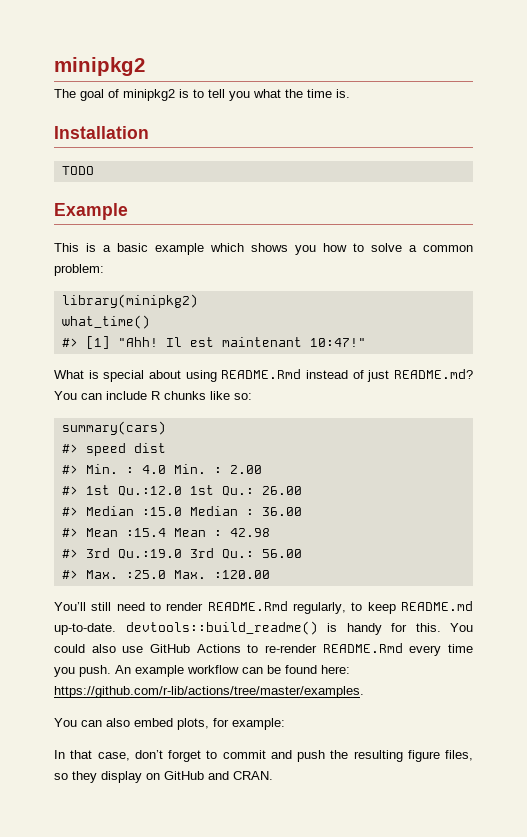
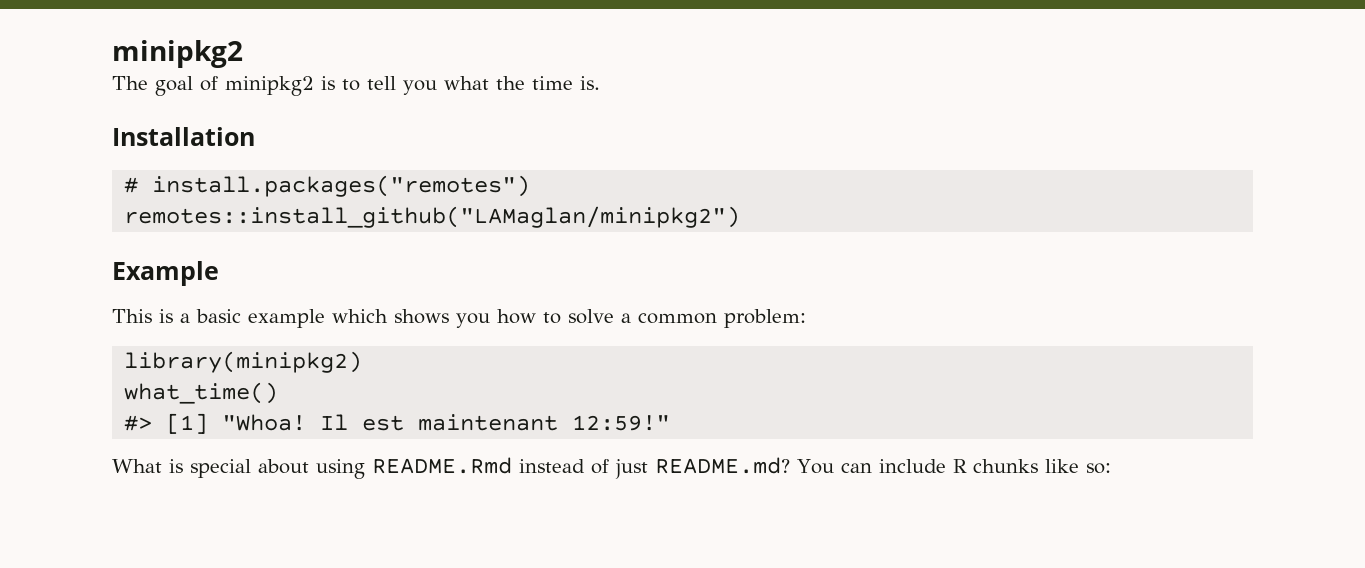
[61,166,94,175] TODO -> [124,175,531,197] [124,206,741,228] # install.packages("remotes") // remotes::install_github("LAMaglan/minipkg2")
[117,337,158,347] "Ahh! -> [222,414,307,431] "Whoa!
[309,338,366,347] 10:47!" -> [572,415,671,431] 12:59!"
[61,421,166,435] [61,443,166,456] [61,464,262,474] [61,485,302,496] [61,506,302,516] [61,528,270,537] [61,548,302,559] [61,570,270,579] [54,601,473,614] [54,621,473,635] [54,643,474,656] [54,665,350,677] [54,686,364,698] [54,718,285,730] [54,750,473,762] [54,771,273,783] // summary(cars) // #> speed dist // #> Min. : 4.0 Min. : 2.00 // #> 1st Qu.:12.0 1st Qu.: 26.00 // #> Median :15.0 Median : 36.00 // #> Mean :15.4 Mean : 42.98 // #> 3rd Qu.:19.0 3rd Qu.: 56.00 // #> Max. :25.0 Max. :120.00 // You’ll still need to render README.Rmd regularly, to keep README.md up-to-date. devtools::build_readme() is handy for this. You could also use GitHub Actions to re-render README.Rmd every time you push. An example workflow can be found here: https://github.com/r-lib/actions/tree/master/examples. // You can also embed plots, for example: // In that case, don’t forget to commit and push the resulting figure files, so they display on GitHub and CRAN. -> (1111, 468) none

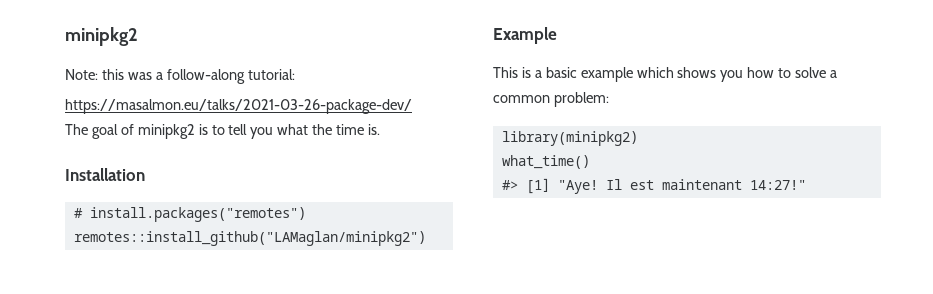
[112,40,243,68] minipkg2 -> [65,27,138,46] [65,69,295,84] [65,99,412,114] minipkg2 // Note: this was a follow-along tutorial: // https://masalmon.eu/talks/2021-03-26-package-dev/
[222,414,307,431] "Whoa! -> [557,180,598,194] "Aye!
[572,415,671,431] [112,457,1111,479] 12:59!" // What is special about using README.Rmd instead of just README.md? You can include R chunks like so: -> [749,180,806,190] 14:27!"

